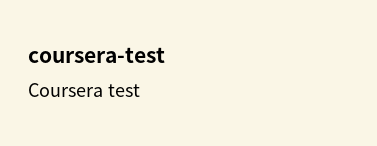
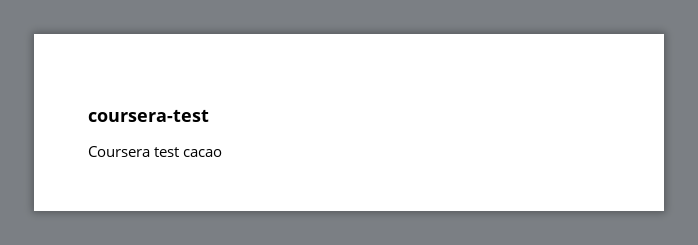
(140, 90) none -> [183,149,223,157] cacao

